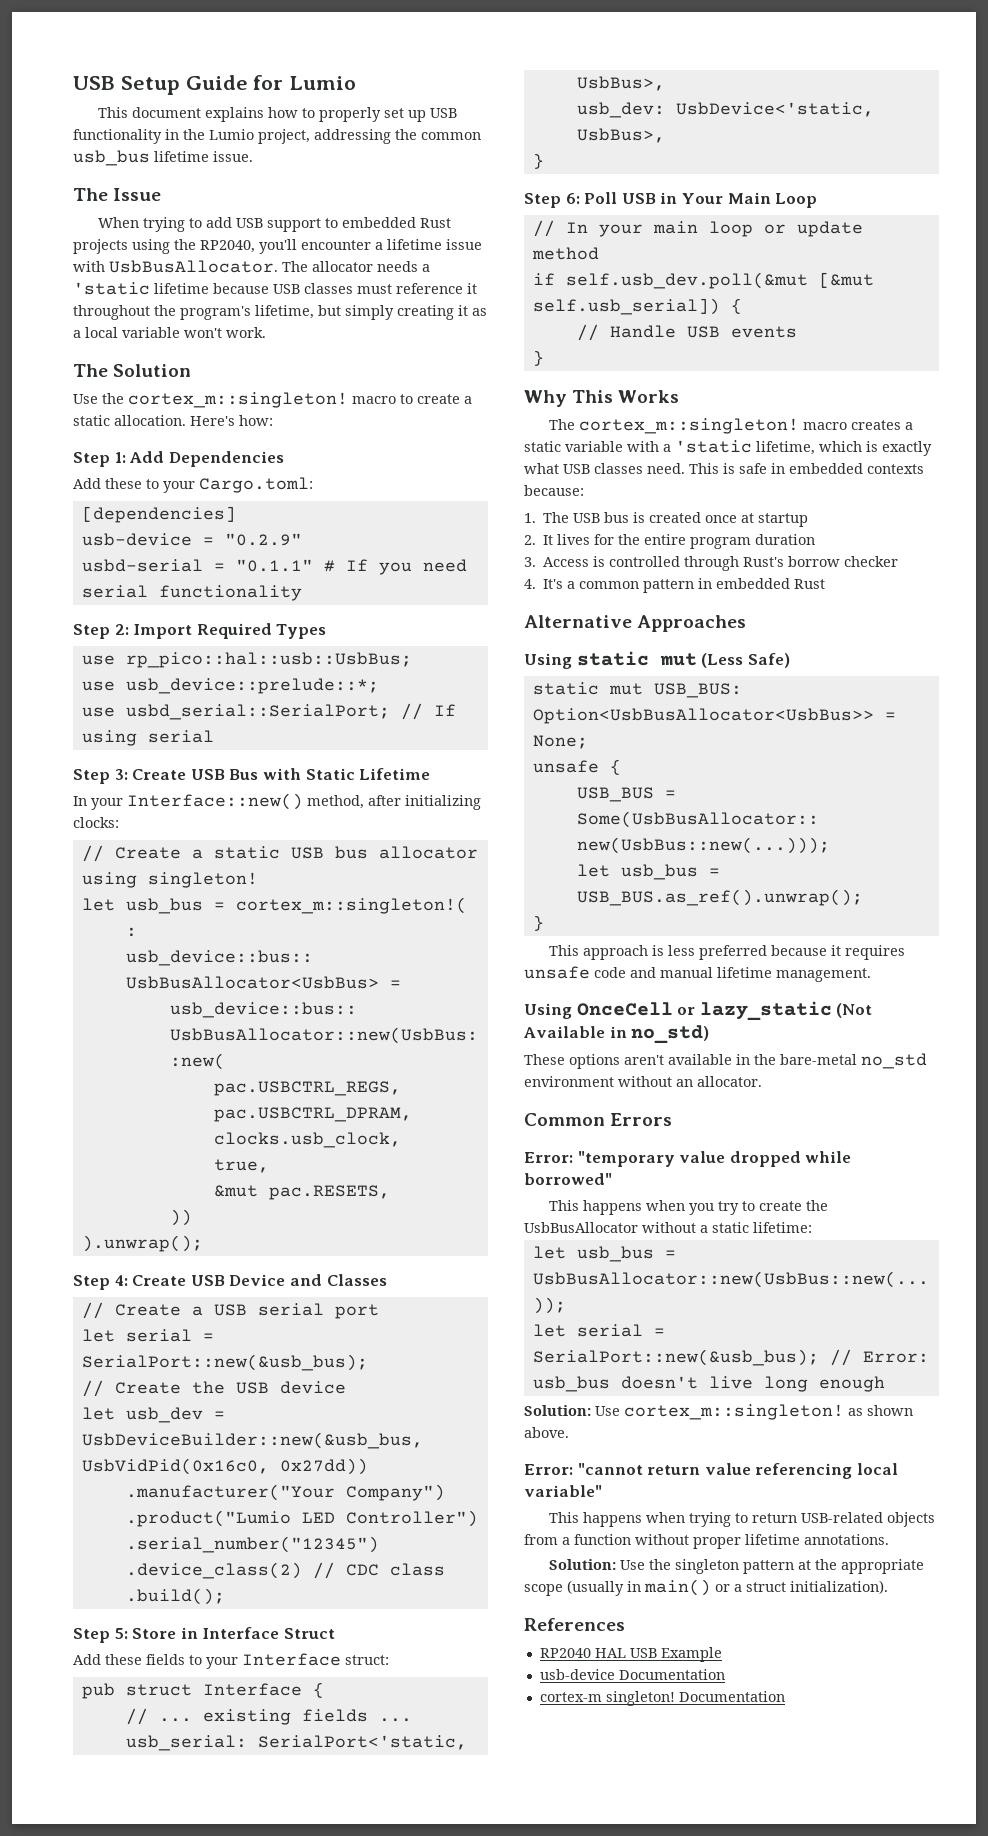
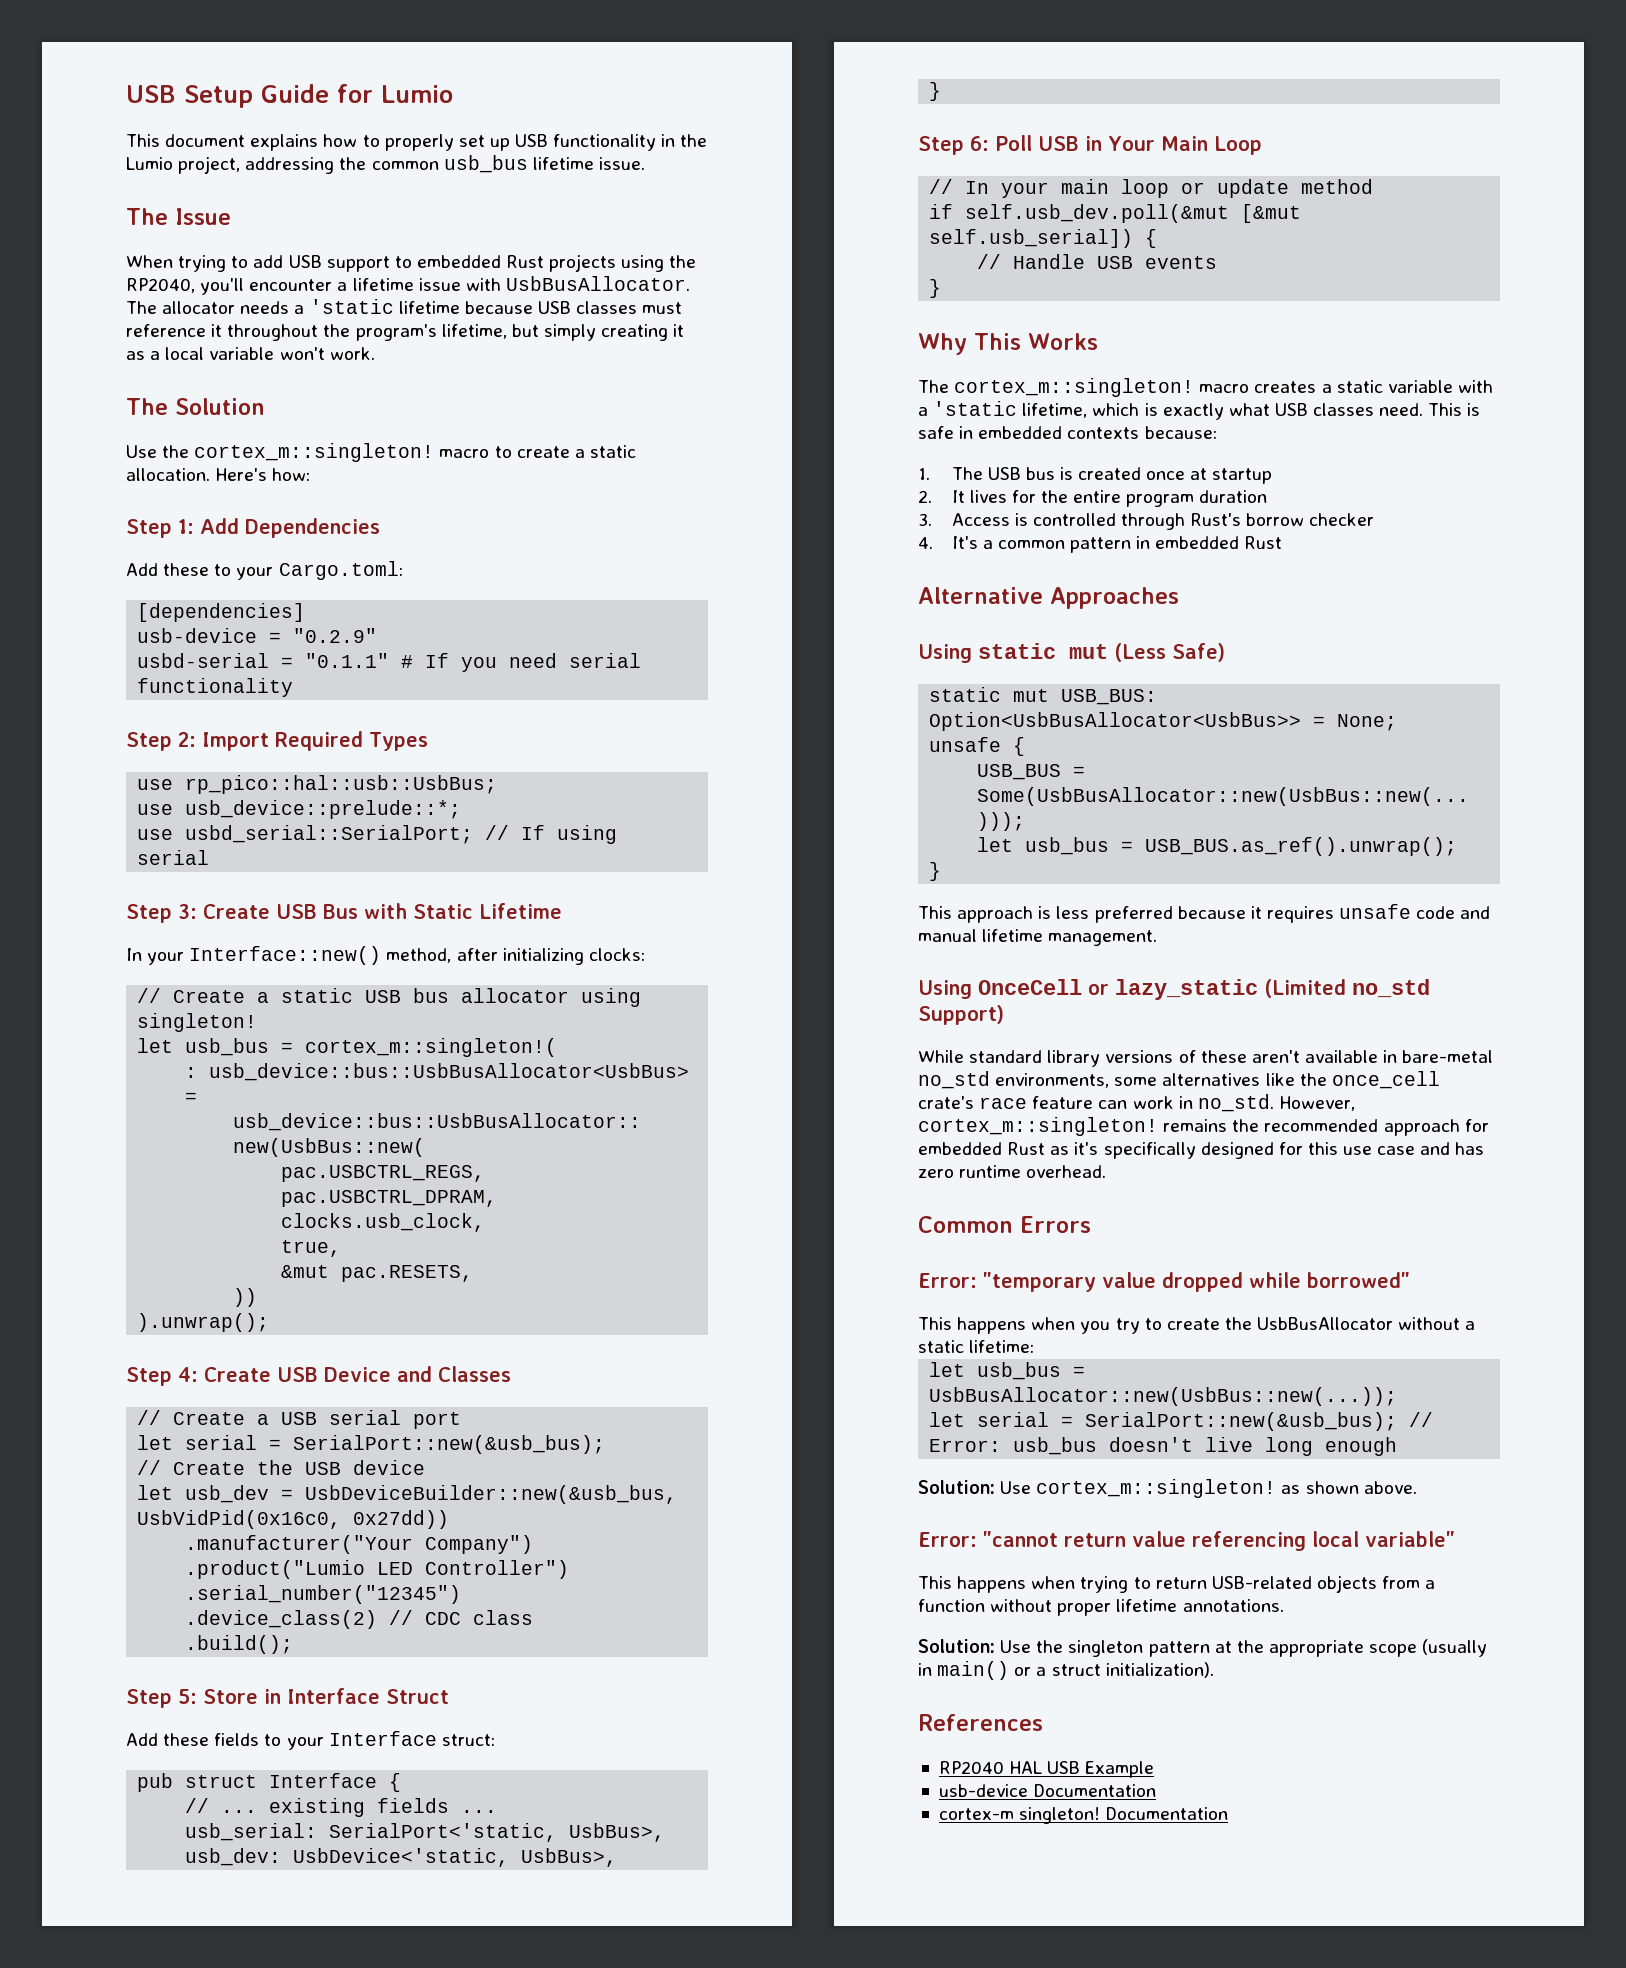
[836,1003,873,1018] [523,1025,710,1044] [524,1054,620,1069] (Not Available in no_std) // These options -> [1264,979,1430,998] [918,1005,1004,1025] [918,1050,1247,1067] (Limited no_std Support) // While standard library versions of these
[754,1054,776,1065] the -> (1398, 1056) none
[524,1076,762,1087] environment without an allocator. -> [995,1071,1440,1089] [918,1094,1355,1112] [918,1117,1489,1136] [918,1142,1485,1159] [918,1165,1107,1178] environments, some alternatives like the once_cell crate's race feature can work in no_std. However, cortex_m::singleton! remains the recommended approach for embedded Rust as it's specifically designed for this use case and has zero runtime overhead.

